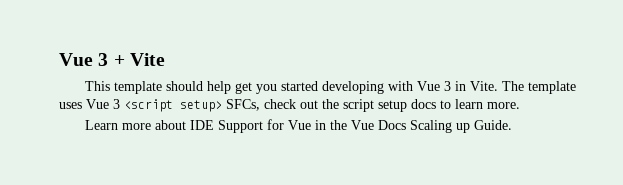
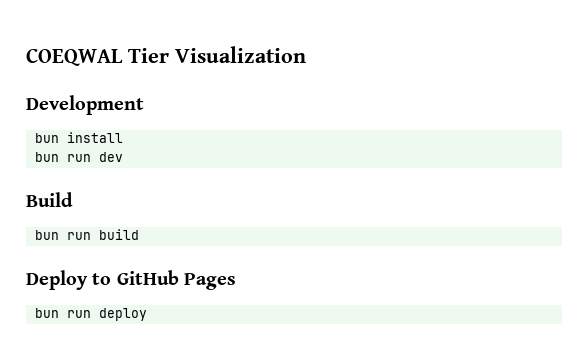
[59,53,165,66] [85,81,577,94] [59,99,520,112] [85,119,513,133] Vue 3 + Vite // This template should help get you started developing with Vue 3 in Vite. The template uses Vue 3 <script setup> SFCs, check out the script setup docs to learn more. // Learn more about IDE Support for Vue in the Vue Docs Scaling up Guide. -> [26,46,306,66] [26,95,144,115] [35,132,124,143] [35,152,124,162] [26,192,73,207] [35,229,140,240] [26,270,236,290] [35,308,148,321] COEQWAL Tier Visualization // Development // bun install // bun run dev // Build // bun run build // Deploy to GitHub Pages // bun run deploy

